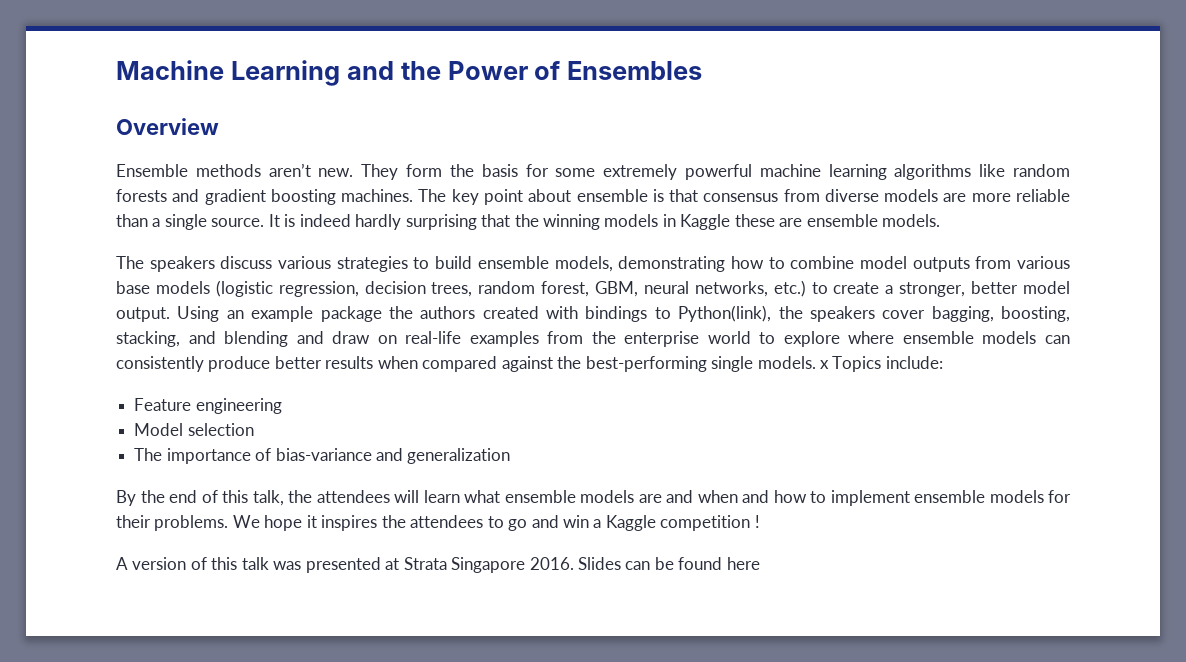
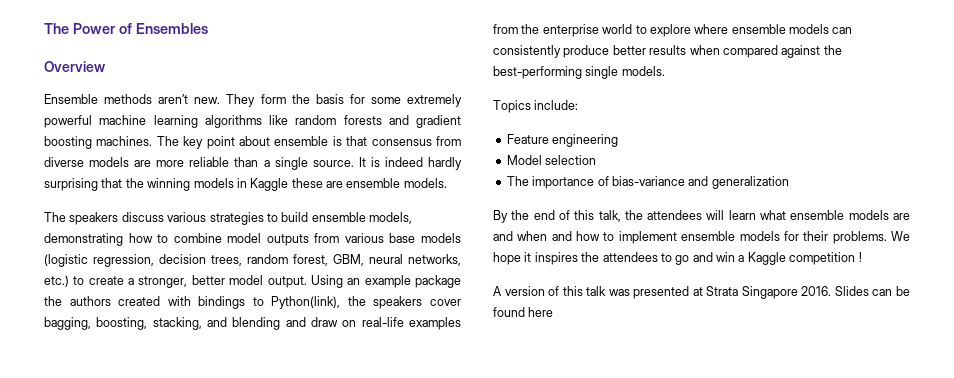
[116,60,441,86] Machine Learning and the -> [44,23,69,34] The
[820,360,830,369] x -> (665, 71) //

